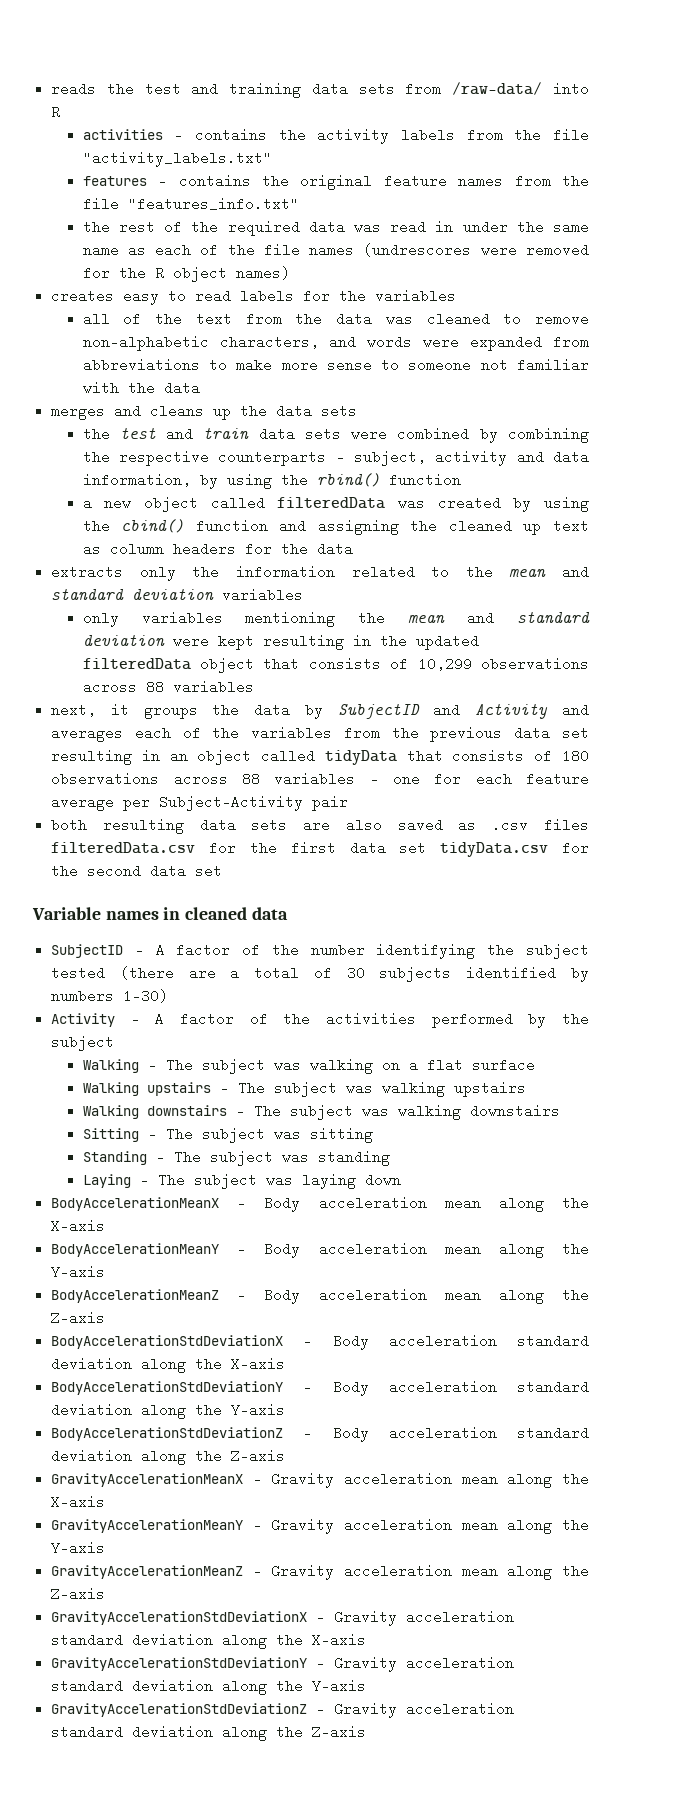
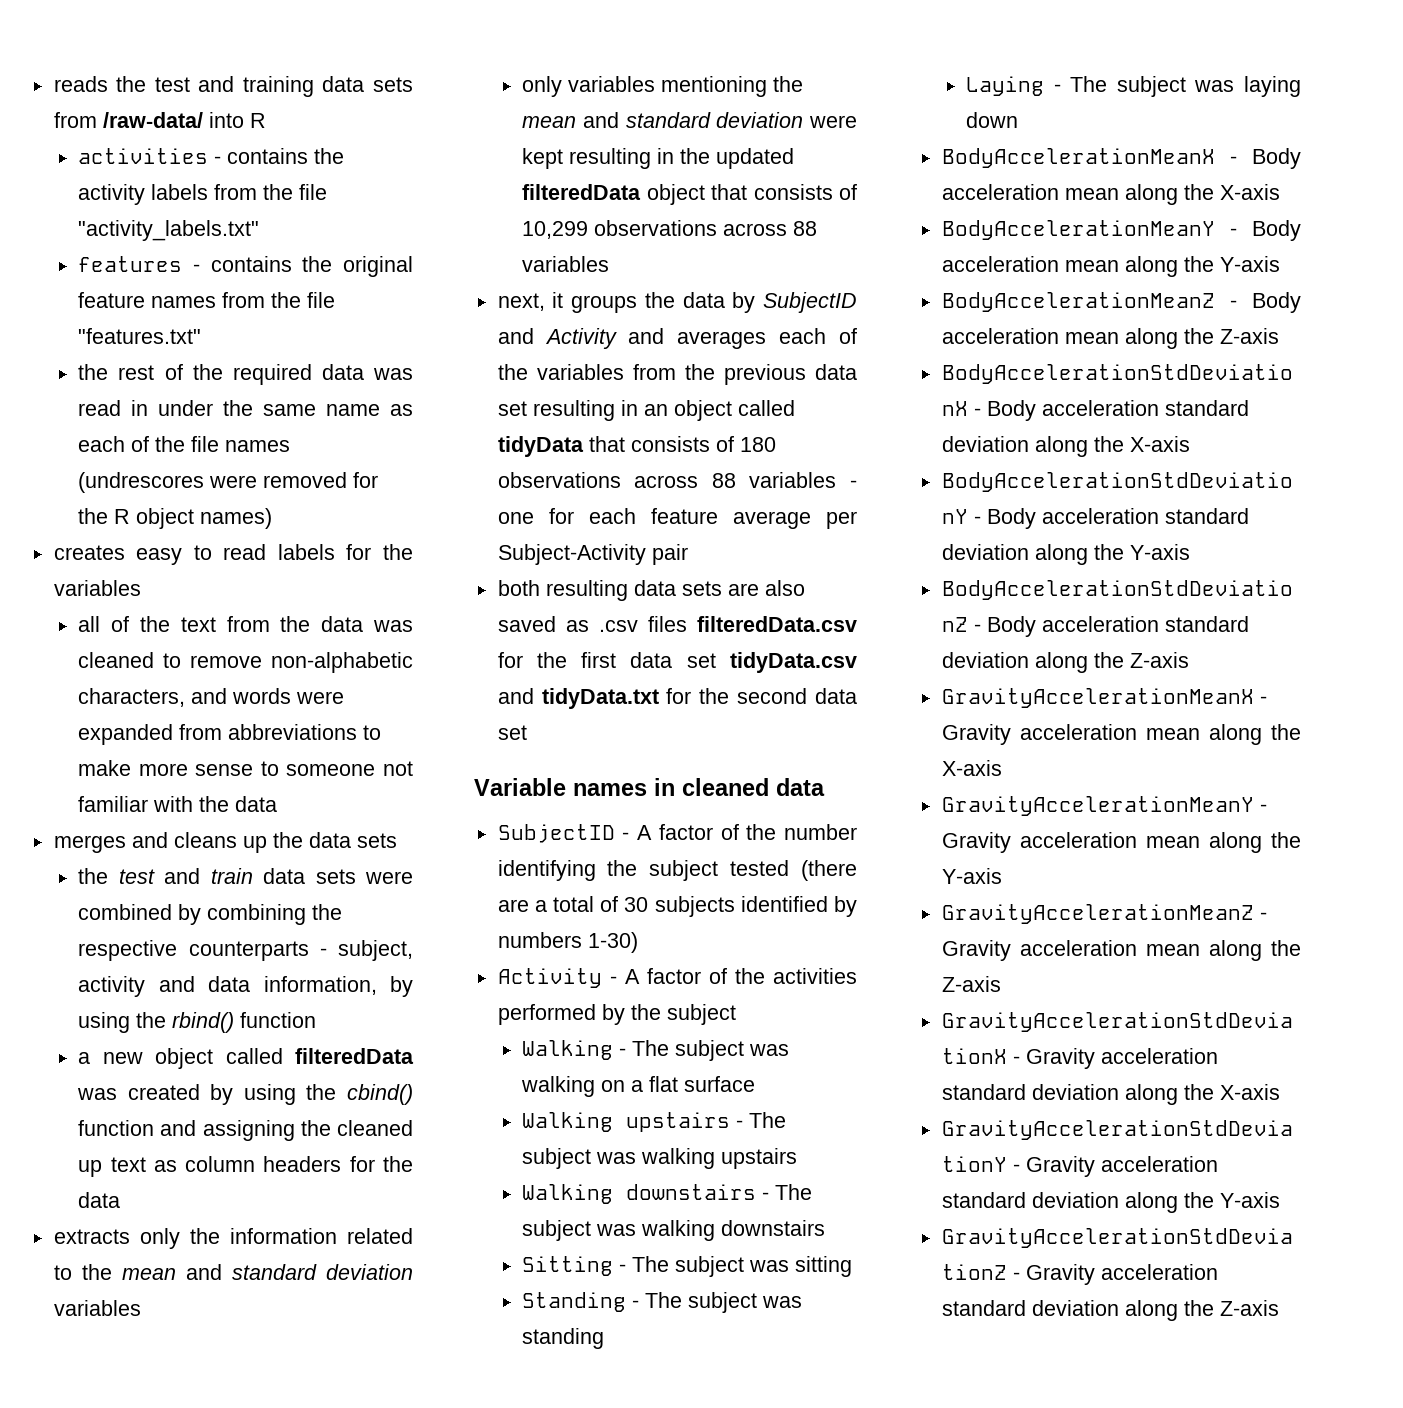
[127,197,299,211] "features_info.txt" -> [78,328,202,344] "features.txt"
(549, 849) none -> [497,688,659,709] and tidyData.txt

